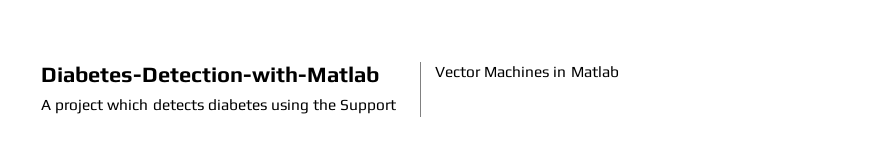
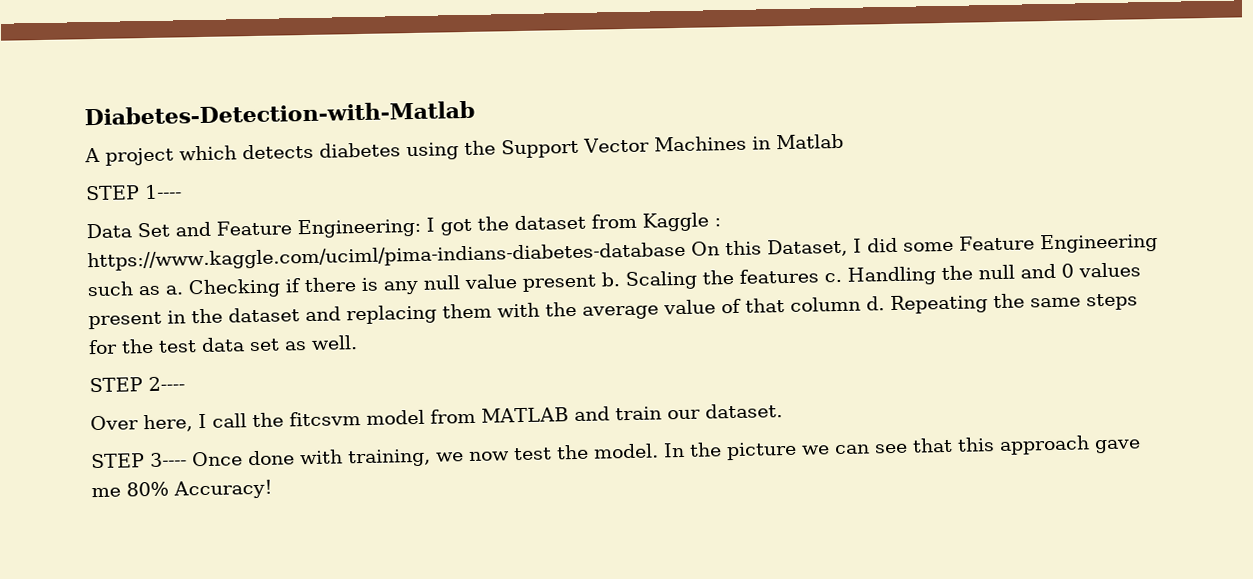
(619, 72) none -> [85,184,182,201] [86,212,721,239] [87,232,1158,272] [87,262,1141,299] [88,293,1138,330] [88,335,358,355] [89,376,185,393] [90,403,783,433] [91,435,1141,469] [91,479,273,500] // STEP 1---- // Data Set and Feature Engineering: I got the dataset from Kaggle : https://www.kaggle.com/uciml/pima-indians-diabetes-database On this Dataset, I did some Feature Engineering such as a. Checking if there is any null value present b. Scaling the features c. Handling the null and 0 values present in the dataset and replacing them with the average value of that column d. Repeating the same steps for the test data set as well. // STEP 2---- // Over here, I call the fitcsvm model from MATLAB and train our dataset. // STEP 3---- Once done with training, we now test the model. In the picture we can see that this approach gave me 80% Accuracy!

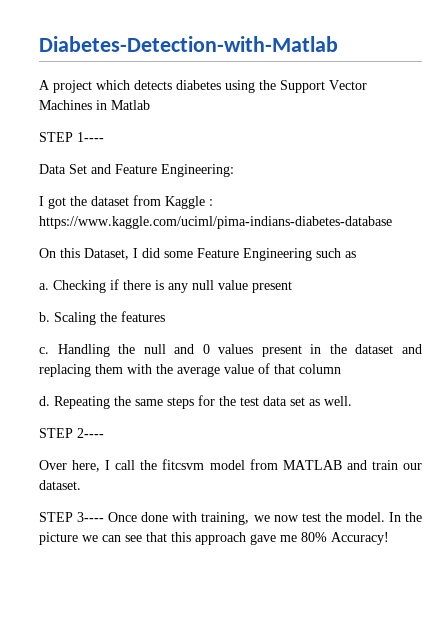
(421, 228) none -> (234, 170) //
(686, 256) none -> (392, 222) //
(161, 290) none -> (356, 254) //
(597, 283) none -> (292, 287) //
(819, 276) none -> (165, 316) //
(861, 304) none -> (341, 369) //

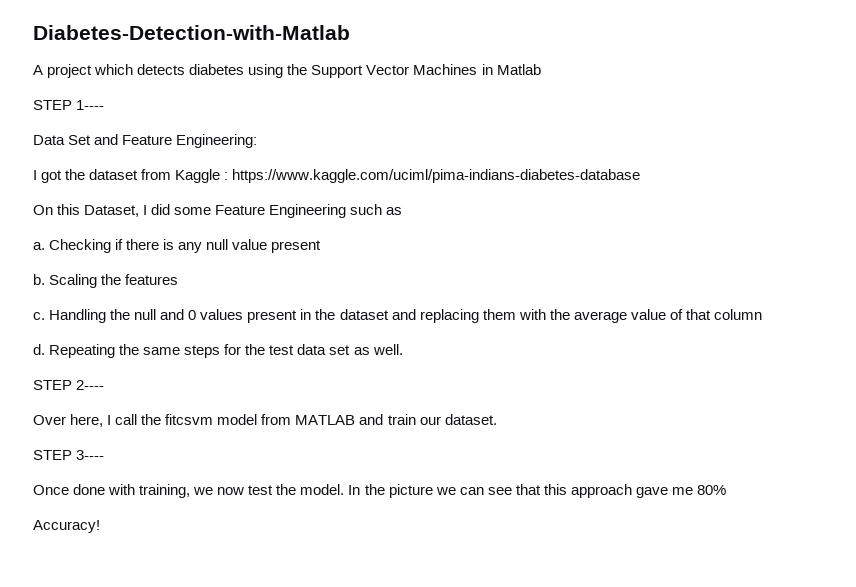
(105, 517) none -> (105, 455) //
(327, 537) none -> (726, 490) //

